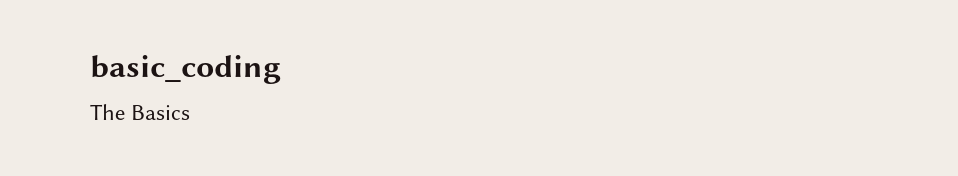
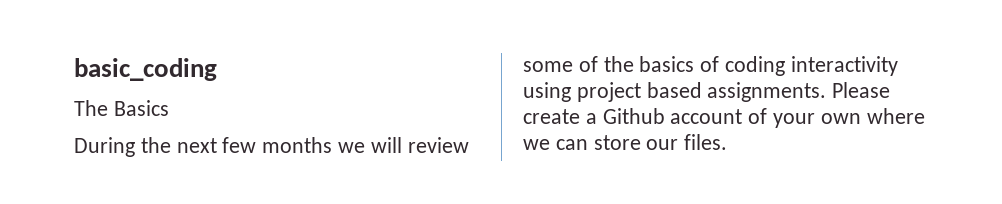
(191, 112) none -> [74,137,469,157] [523,56,898,76] [523,82,891,102] [523,108,925,128] [523,134,728,150] // During the next few months we will review some of the basics of coding interactivity using project based assignments. Please create a Github account of your own where we can store our files.

